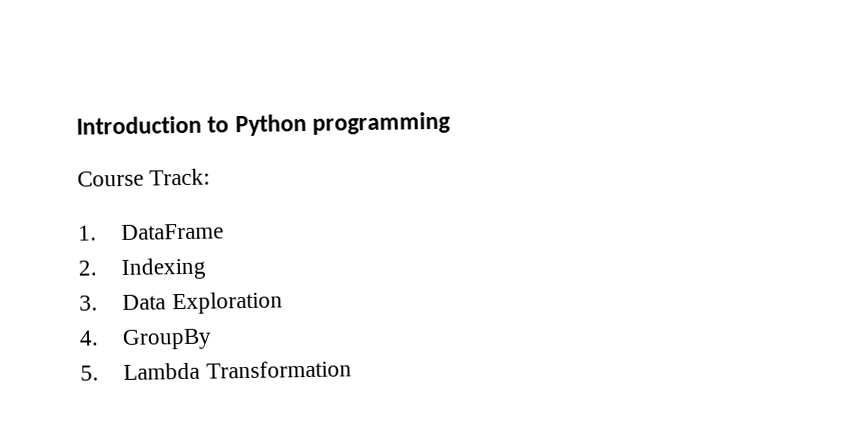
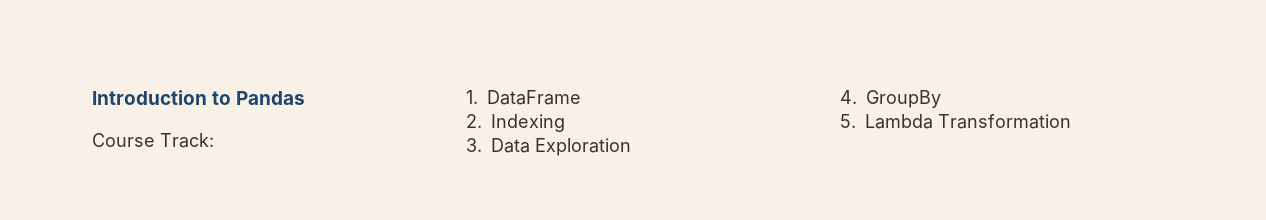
[234,111,452,137] Python programming -> [236,91,306,105] Pandas

